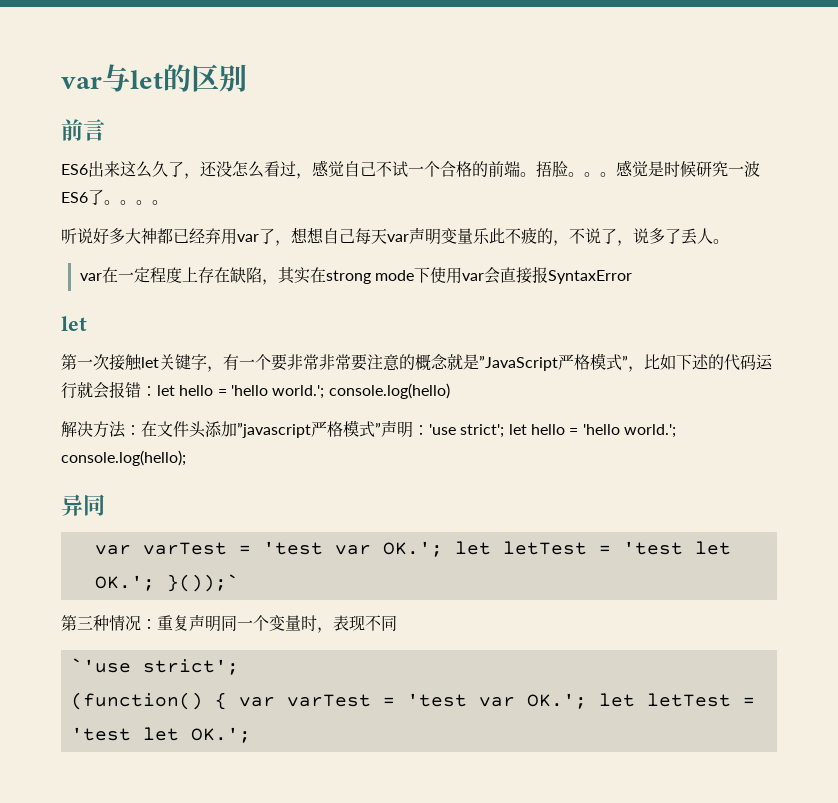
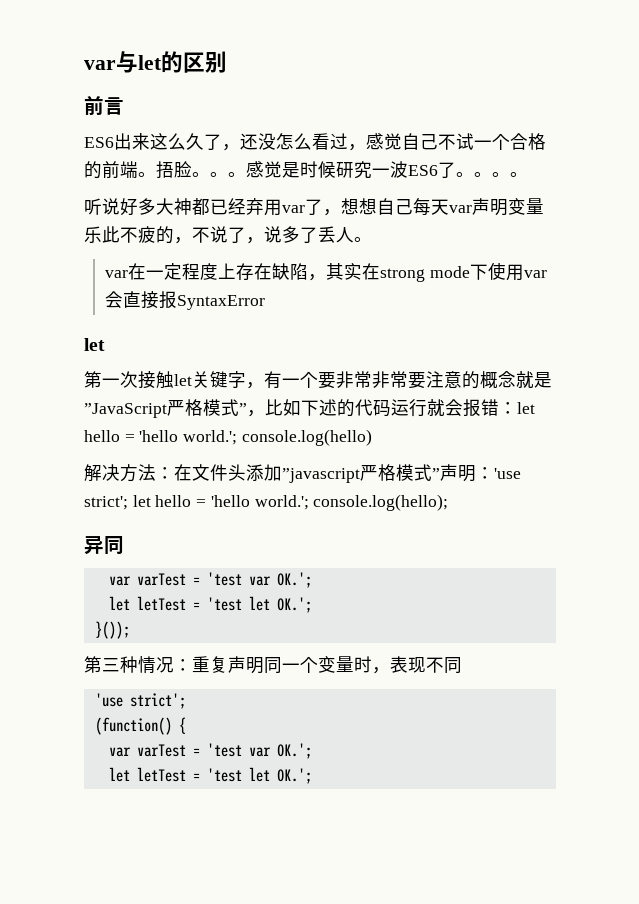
[454,541,731,555] [94,574,239,592] let letTest = 'test let OK.'; }());` -> [108,596,312,613] [94,621,130,639] // let letTest = 'test let OK.'; // }());
[70,658,131,673] `'use -> [94,693,123,707] 'use
[238,693,587,709] var varTest = 'test var OK.'; -> [108,743,312,759] // var varTest = 'test var OK.'; //

